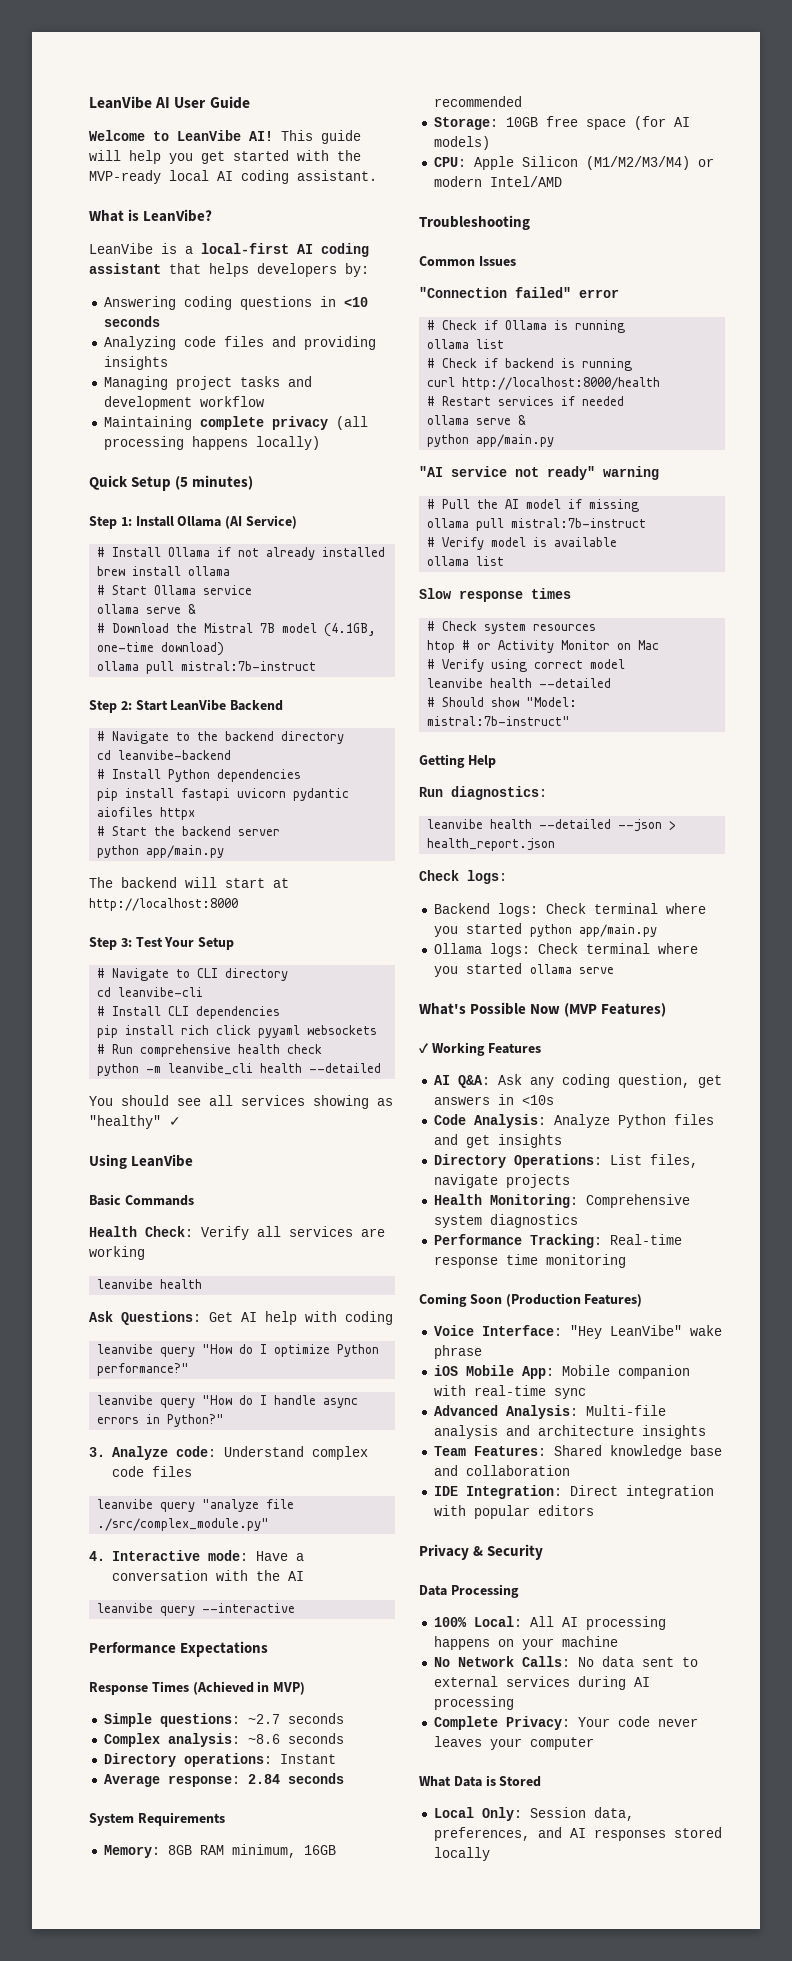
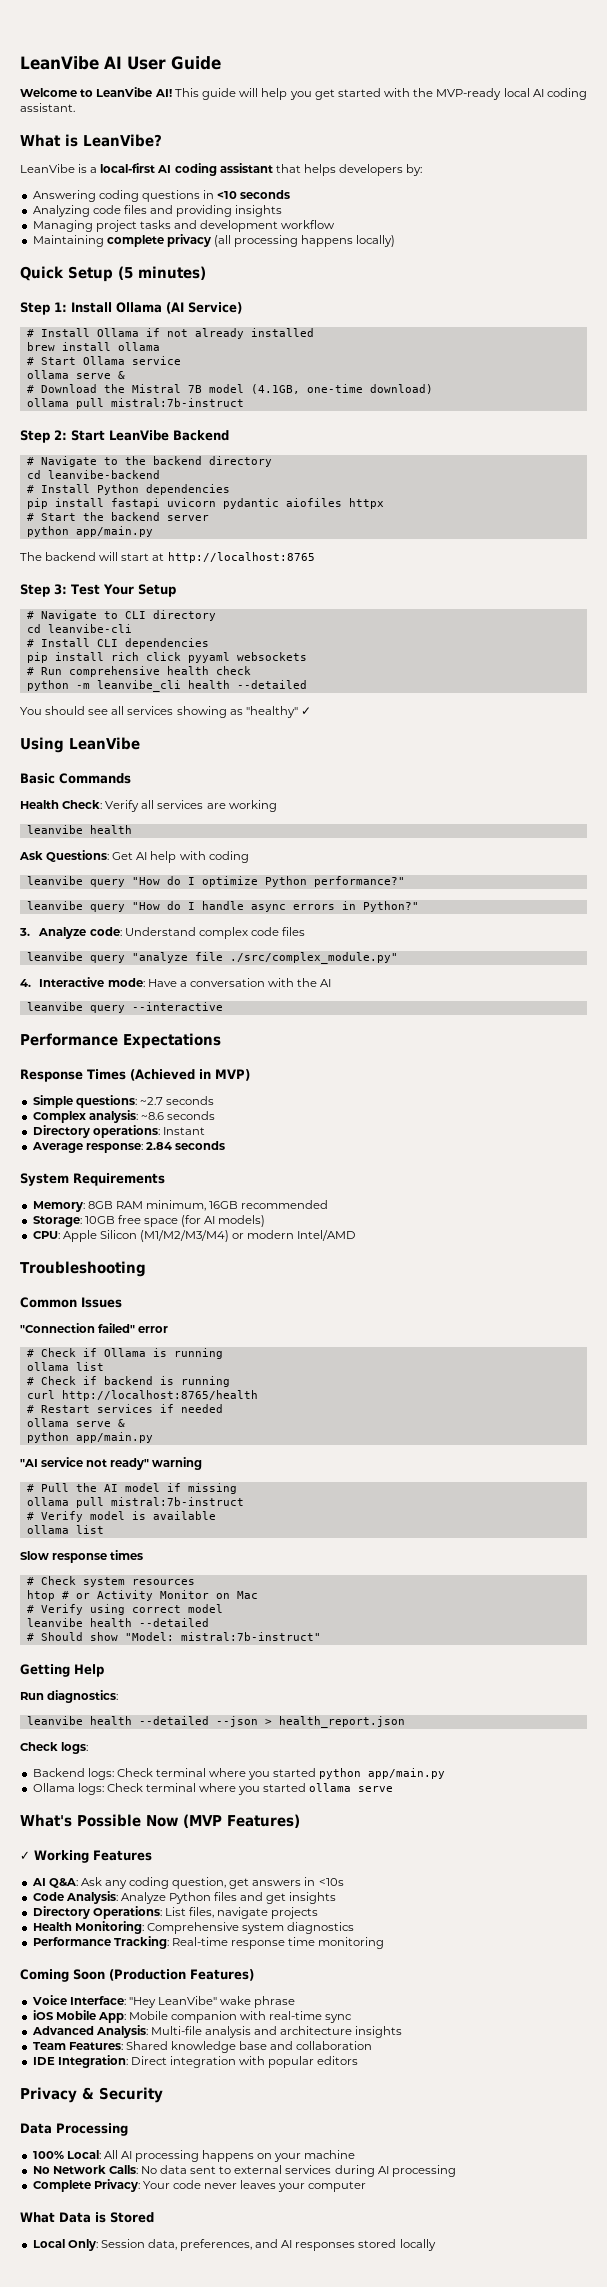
[89,898,238,911] http://localhost:8000 -> [167,552,315,563] http://localhost:8765
[462,377,661,390] http://localhost:8000/health -> [61,1390,258,1401] http://localhost:8765/health

